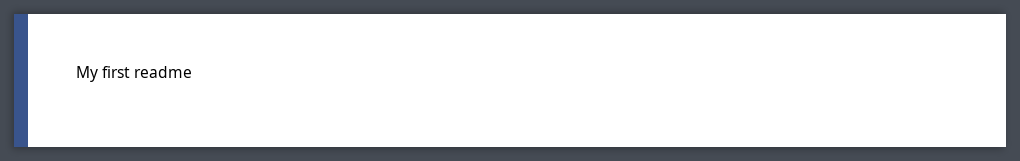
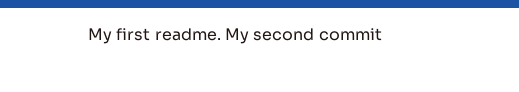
[134,66,193,78] readme -> [154,28,382,44] readme. My second commit

